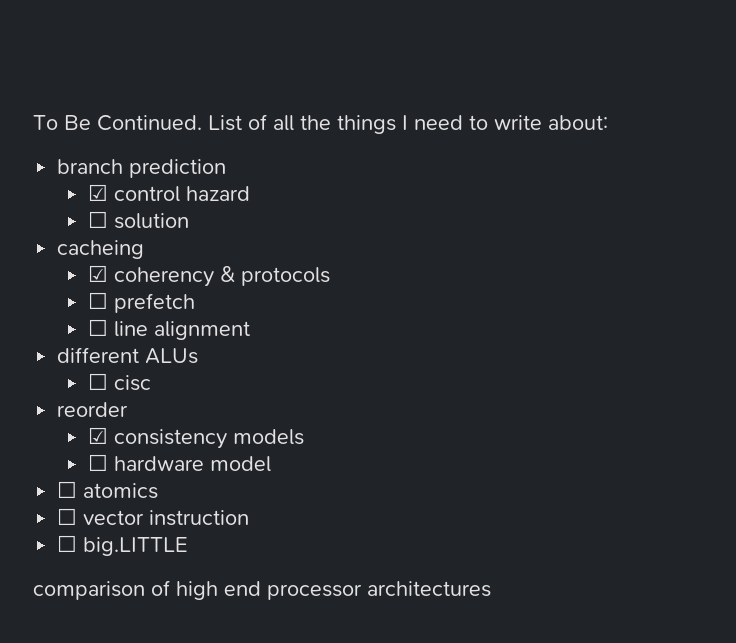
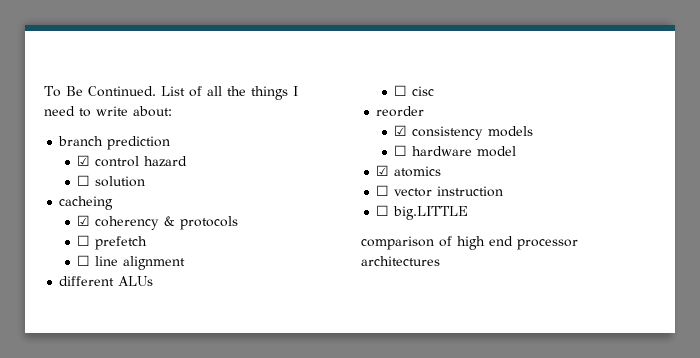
[57,481,78,498] ☐ -> [376,165,390,176] ☑

